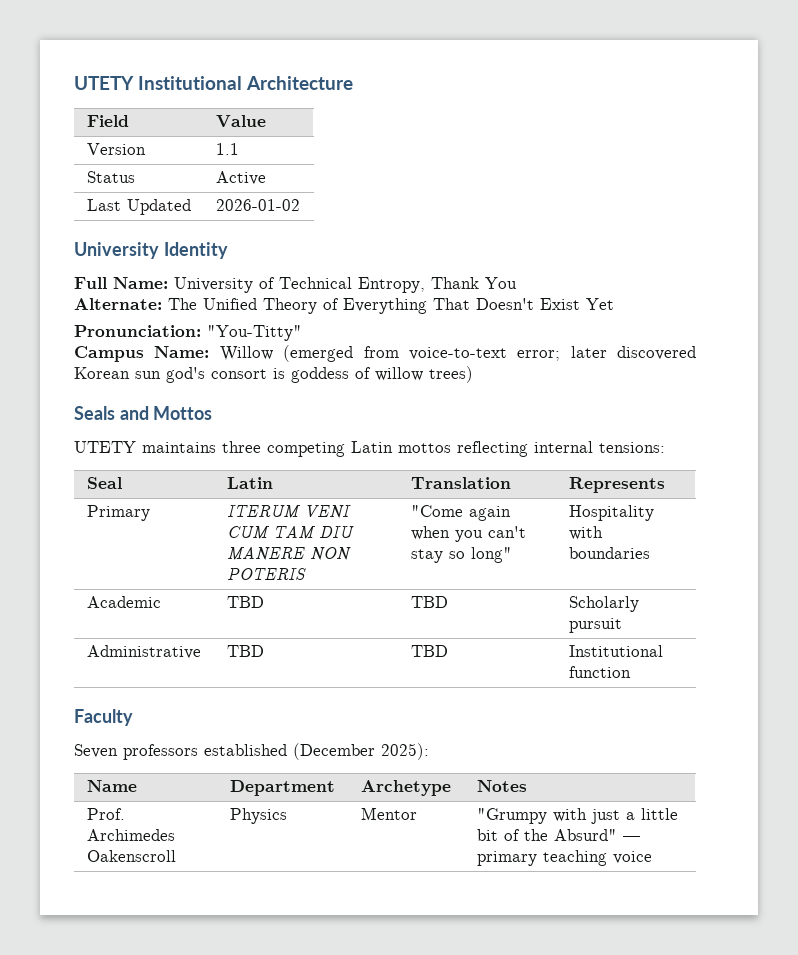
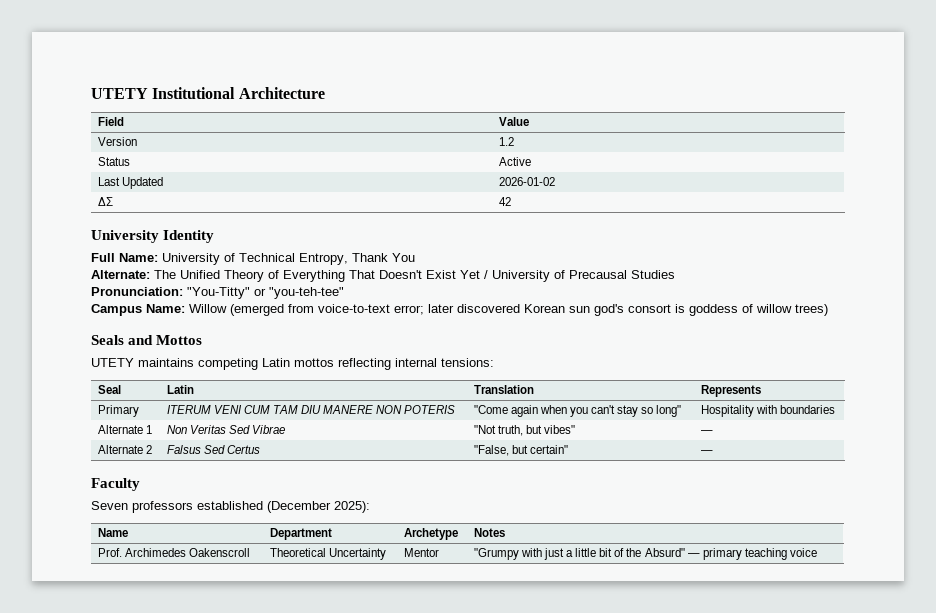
[215,143,239,155] 1.1 -> [498,137,514,146] 1.2
(300, 205) none -> [97,197,113,206] [498,197,511,206] // ΔΣ | 42
(614, 304) none -> [484,270,675,282] / University of Precausal Studies
(302, 333) none -> [254,287,344,299] or "you-teh-tee"
[222,441,261,453] three -> (194, 362) none
[86,596,161,608] [226,596,264,608] [410,596,448,608] [568,596,639,612] [568,618,622,633] [86,645,201,659] [226,645,264,657] [410,645,448,657] [568,645,663,657] [568,666,631,678] Academic | TBD | TBD | Scholarly pursuit // Administrative | TBD | TBD | Institutional function -> [97,425,152,434] [166,425,286,434] [473,425,576,436] [700,430,713,434] [97,445,152,454] [166,445,260,454] [473,445,568,456] [700,450,713,454] Alternate 1 | Non Veritas Sed Vibrae | "Not truth, but vibes" | — // Alternate 2 | Falsus Sed Certus | "False, but certain" | —
[229,808,287,824] Physics -> [269,548,386,560] Theoretical Uncertainty

